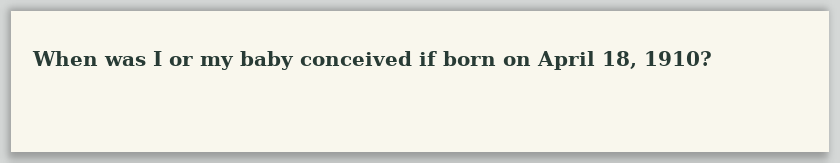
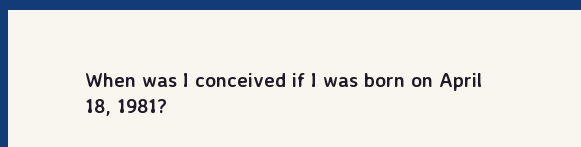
[169,51,437,70] or my baby conceived if -> [195,73,358,87] conceived if I was
[644,51,712,66] 1910? -> [117,99,167,113] 1981?

